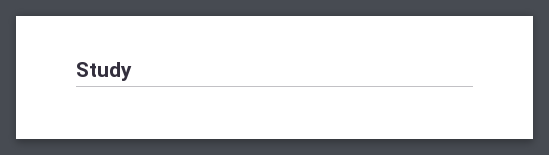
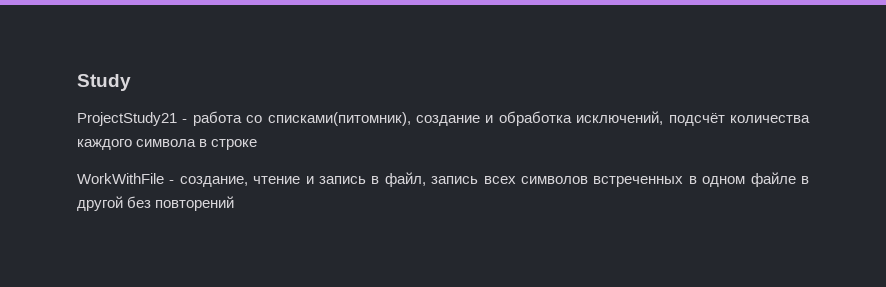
(132, 71) none -> [77,111,810,126] [77,139,258,150] [77,172,809,187] [77,196,235,211] // ProjectStudy21 - работа со списками(питомник), создание и обработка исключений, подсчёт количества каждого символа в строке // WorkWithFile - создание, чтение и запись в файл, запись всех символов встреченных в одном файле в другой без повторений

